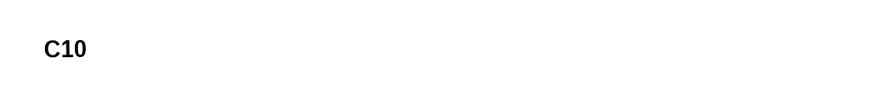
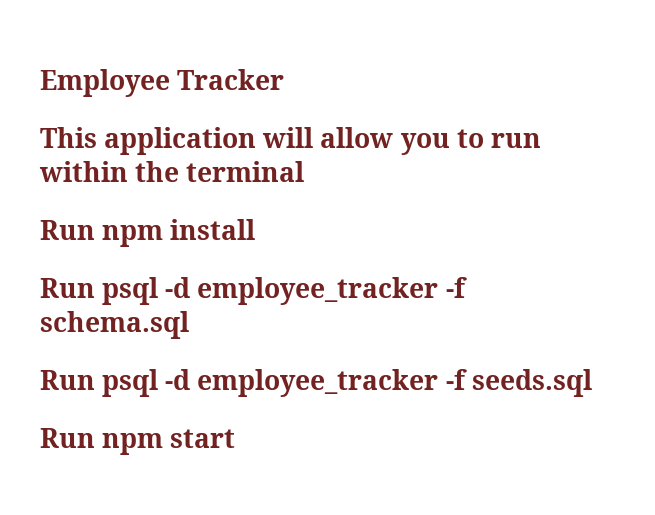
[43,39,87,58] C10 -> [40,69,285,97] [40,127,541,155] [39,161,305,182] [40,219,256,247] [40,277,467,305] [40,311,189,339] [40,369,592,397] [40,428,236,455] Employee Tracker // This application will allow you to run within the terminal // Run npm install // Run psql -d employee_tracker -f schema.sql // Run psql -d employee_tracker -f seeds.sql // Run npm start

